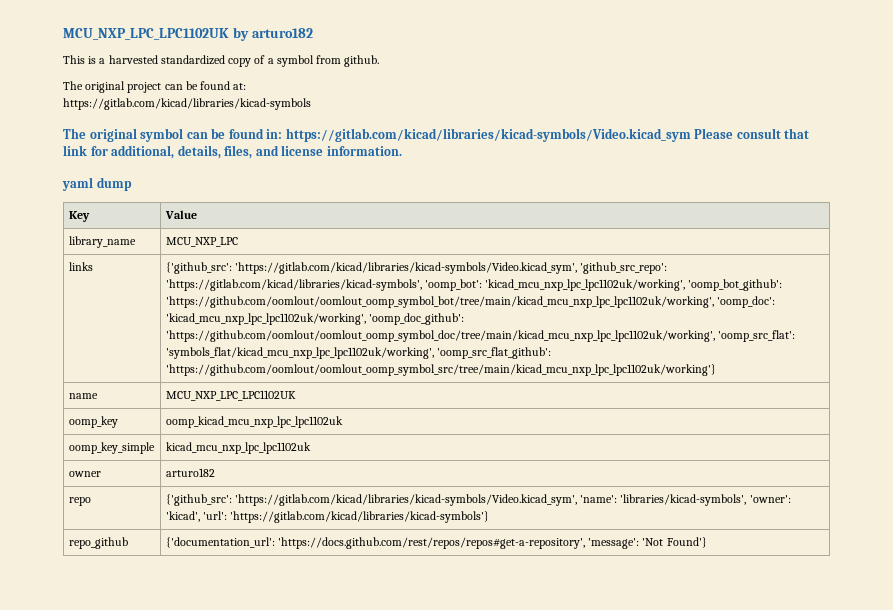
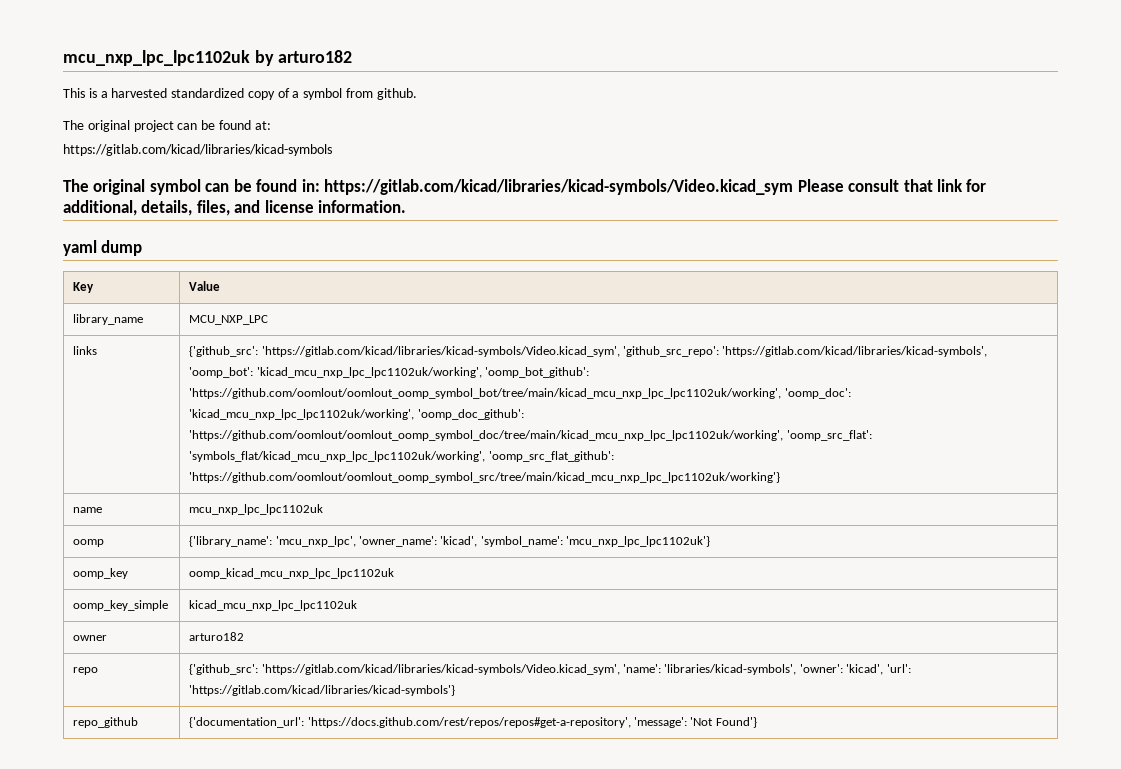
[63,28,229,40] MCU_NXP_LPC_LPC1102UK -> [63,50,250,66] mcu_nxp_lpc_lpc1102uk
[165,390,296,401] MCU_NXP_LPC_LPC1102UK -> [189,504,324,515] [73,539,105,547] [189,536,711,547] mcu_nxp_lpc_lpc1102uk // oomp | {'library_name': 'mcu_nxp_lpc', 'owner_name': 'kicad', 'symbol_name': 'mcu_nxp_lpc_lpc1102uk'}

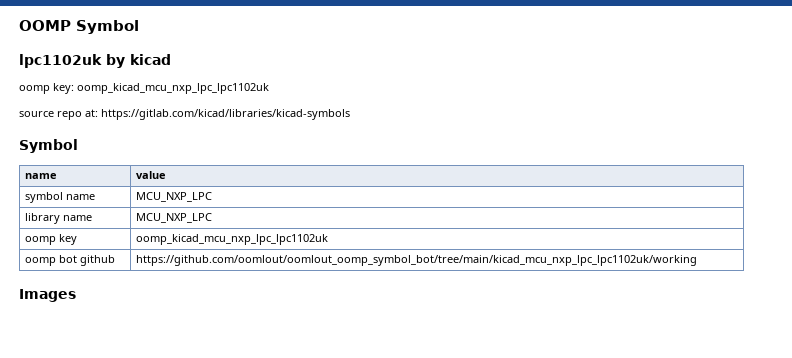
[63,50,353,66] [63,88,417,100] [63,120,251,132] mcu_nxp_lpc_lpc1102uk by arturo182 // This is a harvested standardized copy of a symbol from github. // The original project can be found -> [19,20,139,34] [19,54,171,68] [19,83,269,94] [19,111,82,120] OOMP Symbol // lpc1102uk by kicad // oomp key: oomp_kicad_mcu_nxp_lpc_lpc1102uk // source repo
(271, 125) // -> (98, 113) none
[63,179,987,195] [63,200,407,216] [63,240,143,256] [73,282,95,293] [189,281,221,291] [73,314,144,325] [189,315,269,325] [73,346,98,355] [189,346,988,357] [189,367,590,378] [189,388,851,399] [189,409,524,420] [189,430,872,441] [189,451,614,462] [189,472,781,483] [73,507,103,513] [189,504,324,515] [73,539,105,547] [189,536,711,547] [73,568,129,579] [189,568,395,579] [73,600,169,611] [189,600,358,611] [73,635,108,641] [189,632,245,641] [73,667,99,675] [189,664,911,675] [189,685,456,696] [73,717,139,728] [189,717,757,728] The original symbol can be found in: https://gitlab.com/kicad/libraries/kicad-symbols/Video.kicad_sym Please consult that link for additional, details, files, and license information. // yaml dump // Key | Value // library_name | MCU_NXP_LPC // links | {'github_src': 'https://gitlab.com/kicad/libraries/kicad-symbols/Video.kicad_sym', 'github_src_repo': 'https://gitlab.com/kicad/libraries/kicad-symbols', 'oomp_bot': 'kicad_mcu_nxp_lpc_lpc1102uk/working', 'oomp_bot_github': 'https://github.com/oomlout/oomlout_oomp_symbol_bot/tree/main/kicad_mcu_nxp_lpc_lpc1102uk/working', 'oomp_doc': 'kicad_mcu_nxp_lpc_lpc1102uk/working', 'oomp_doc_github': 'https://github.com/oomlout/oomlout_oomp_symbol_doc/tree/main/kicad_mcu_nxp_lpc_lpc1102uk/working', 'oomp_src_flat': 'symbols_flat/kicad_mcu_nxp_lpc_lpc1102uk/working', 'oomp_src_flat_github': 'https://github.com/oomlout/oomlout_oomp_symbol_src/tree/main/kicad_mcu_nxp_lpc_lpc1102uk/working'} // name | mcu_nxp_lpc_lpc1102uk // oomp | {'library_name': 'mcu_nxp_lpc', 'owner_name': 'kicad', 'symbol_name': 'mcu_nxp_lpc_lpc1102uk'} // oomp_key | oomp_kicad_mcu_nxp_lpc_lpc1102uk // oomp_key_simple | kicad_mcu_nxp_lpc_lpc1102uk // owner | arturo182 // repo | {'github_src': 'https://gitlab.com/kicad/libraries/kicad-symbols/Video.kicad_sym', 'name': 'libraries/kicad-symbols', 'owner': 'kicad', 'url': 'https://gitlab.com/kicad/libraries/kicad-symbols'} // repo_github | {'documentation_url': 'https://docs.github.com/rest/repos/repos#get-a-repository', 'message': 'Not Found'} -> [19,139,78,153] [24,173,57,179] [135,171,166,179] [24,192,95,203] [135,192,212,202] [24,213,92,224] [135,213,212,223] [24,234,77,245] [135,234,328,245] [24,255,115,266] [135,255,697,266] [19,289,76,302] Symbol // name | value // symbol name | MCU_NXP_LPC // library name | MCU_NXP_LPC // oomp key | oomp_kicad_mcu_nxp_lpc_lpc1102uk // oomp bot github | https://github.com/oomlout/oomlout_oomp_symbol_bot/tree/main/kicad_mcu_nxp_lpc_lpc1102uk/working // Images

